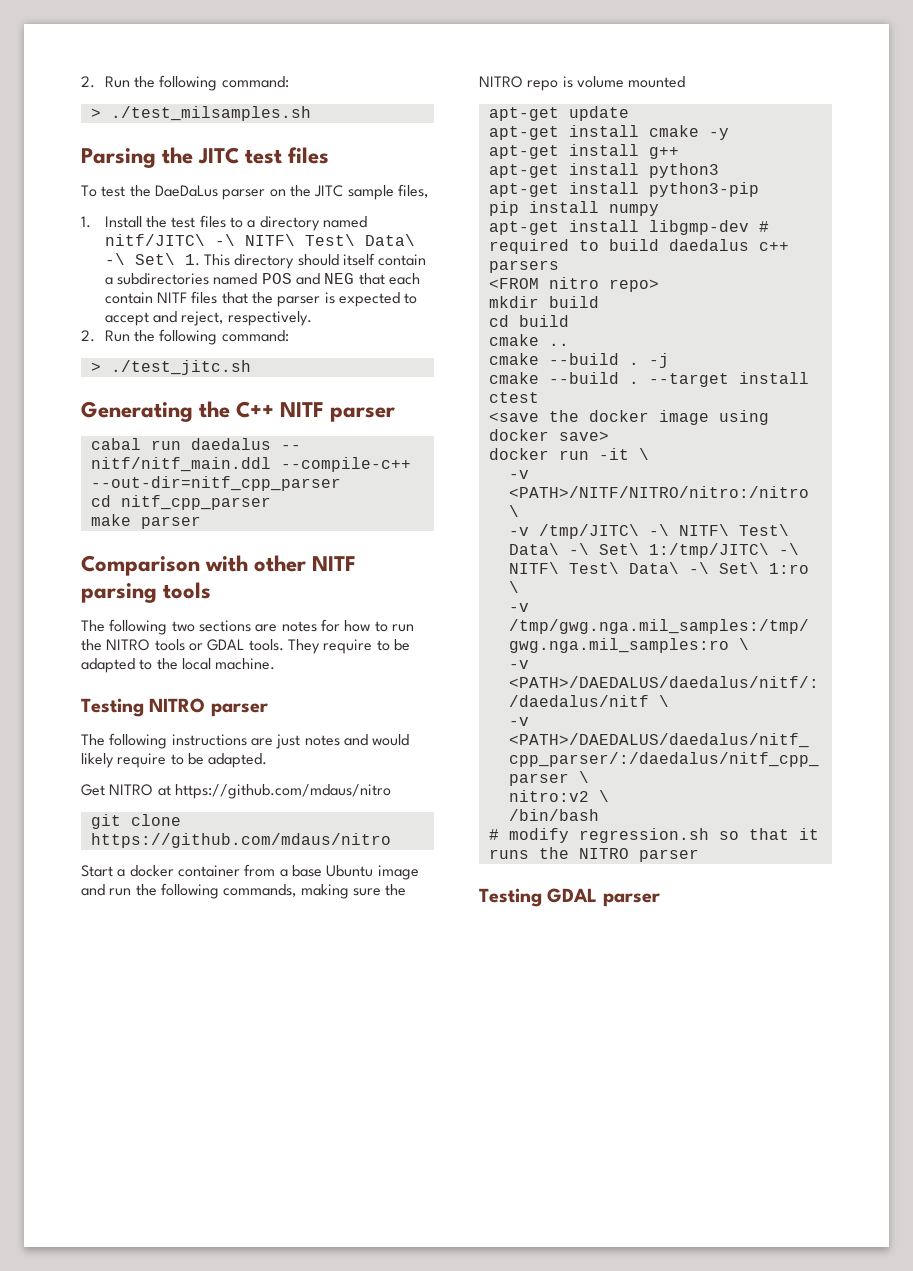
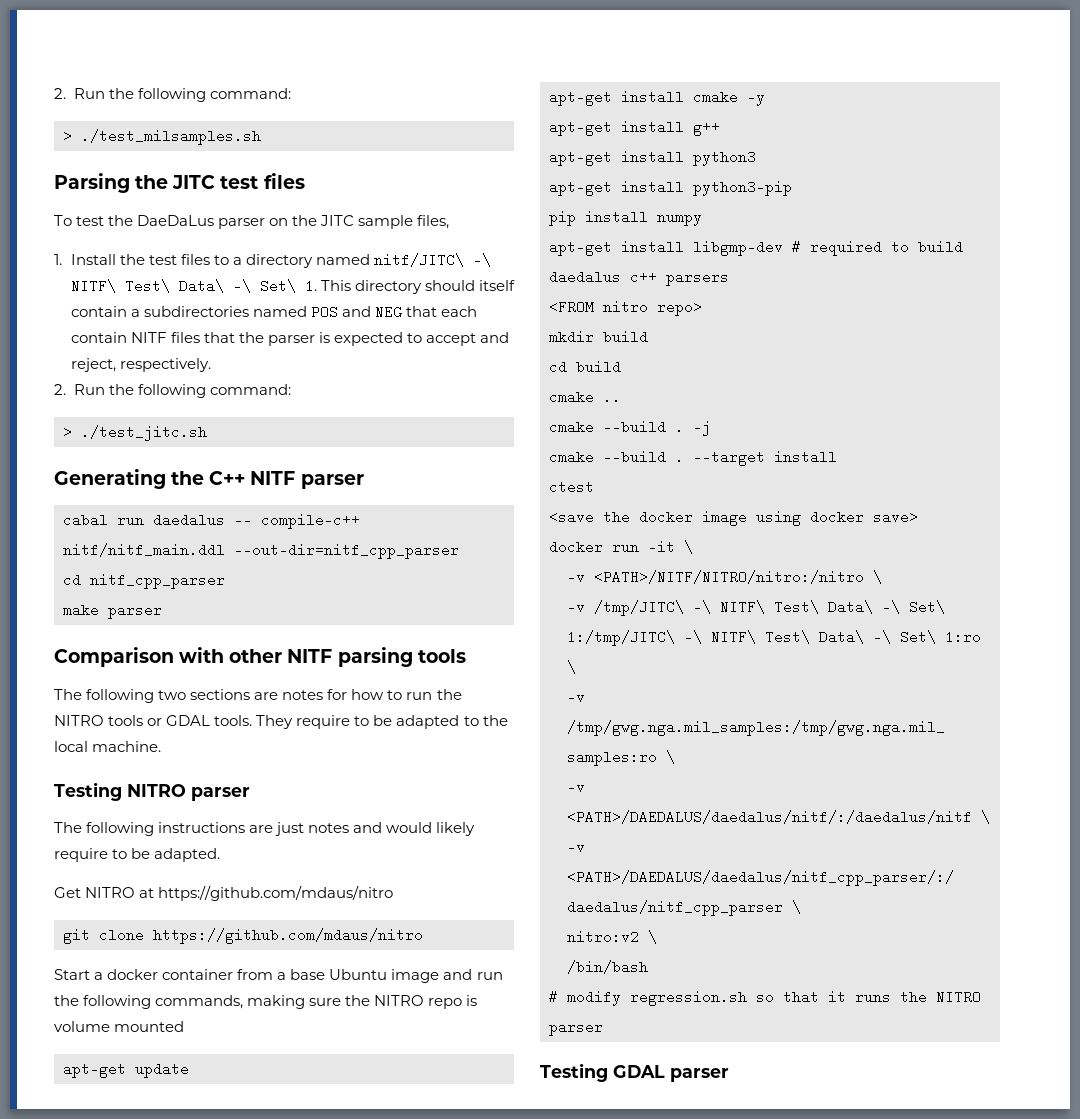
[90,457,411,472] nitf/nitf_main.ddl --compile-c++ -> [261,513,360,529] [63,543,225,557] compile-c++ nitf/nitf_main.ddl

